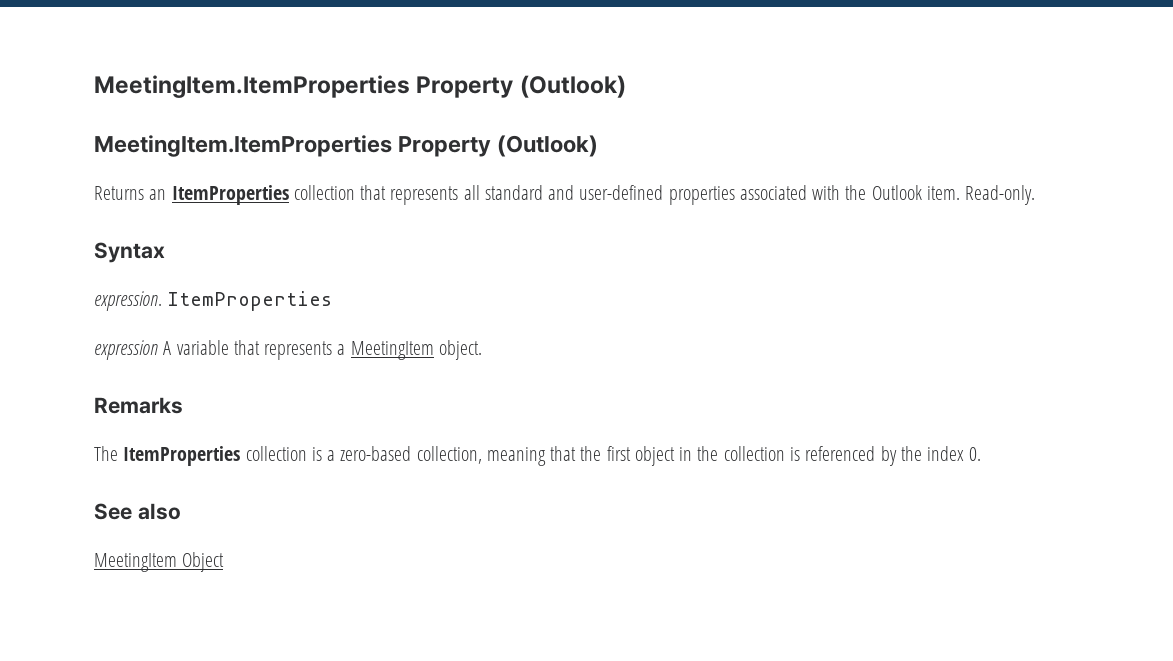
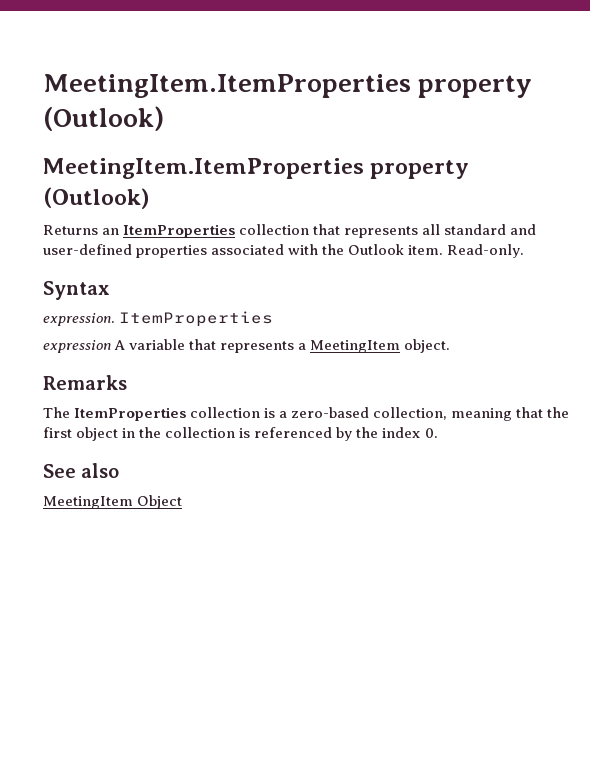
[94,75,514,98] MeetingItem.ItemProperties Property -> [43,74,533,98] MeetingItem.ItemProperties property
[398,136,492,157] Property -> [370,160,470,179] property

